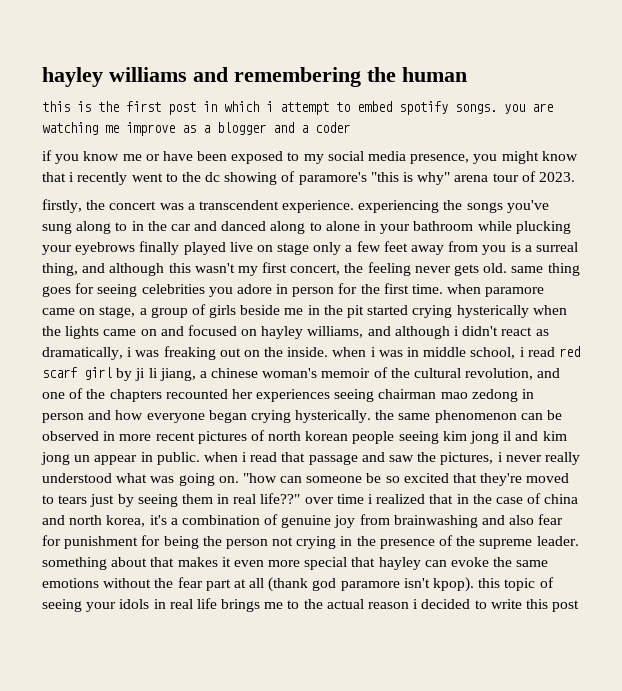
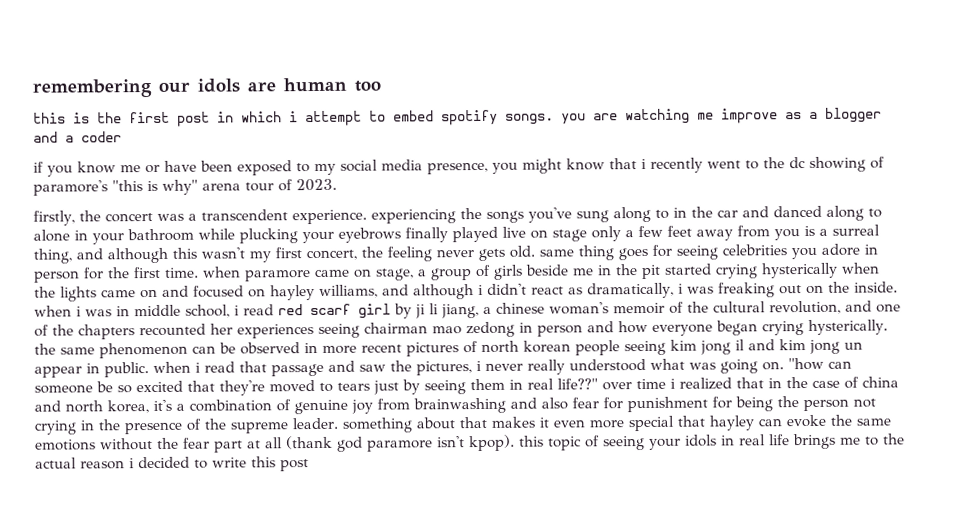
[42,67,396,87] hayley williams and remembering the -> [32,78,276,98] remembering our idols are
(467, 74) none -> [354,80,381,92] too

